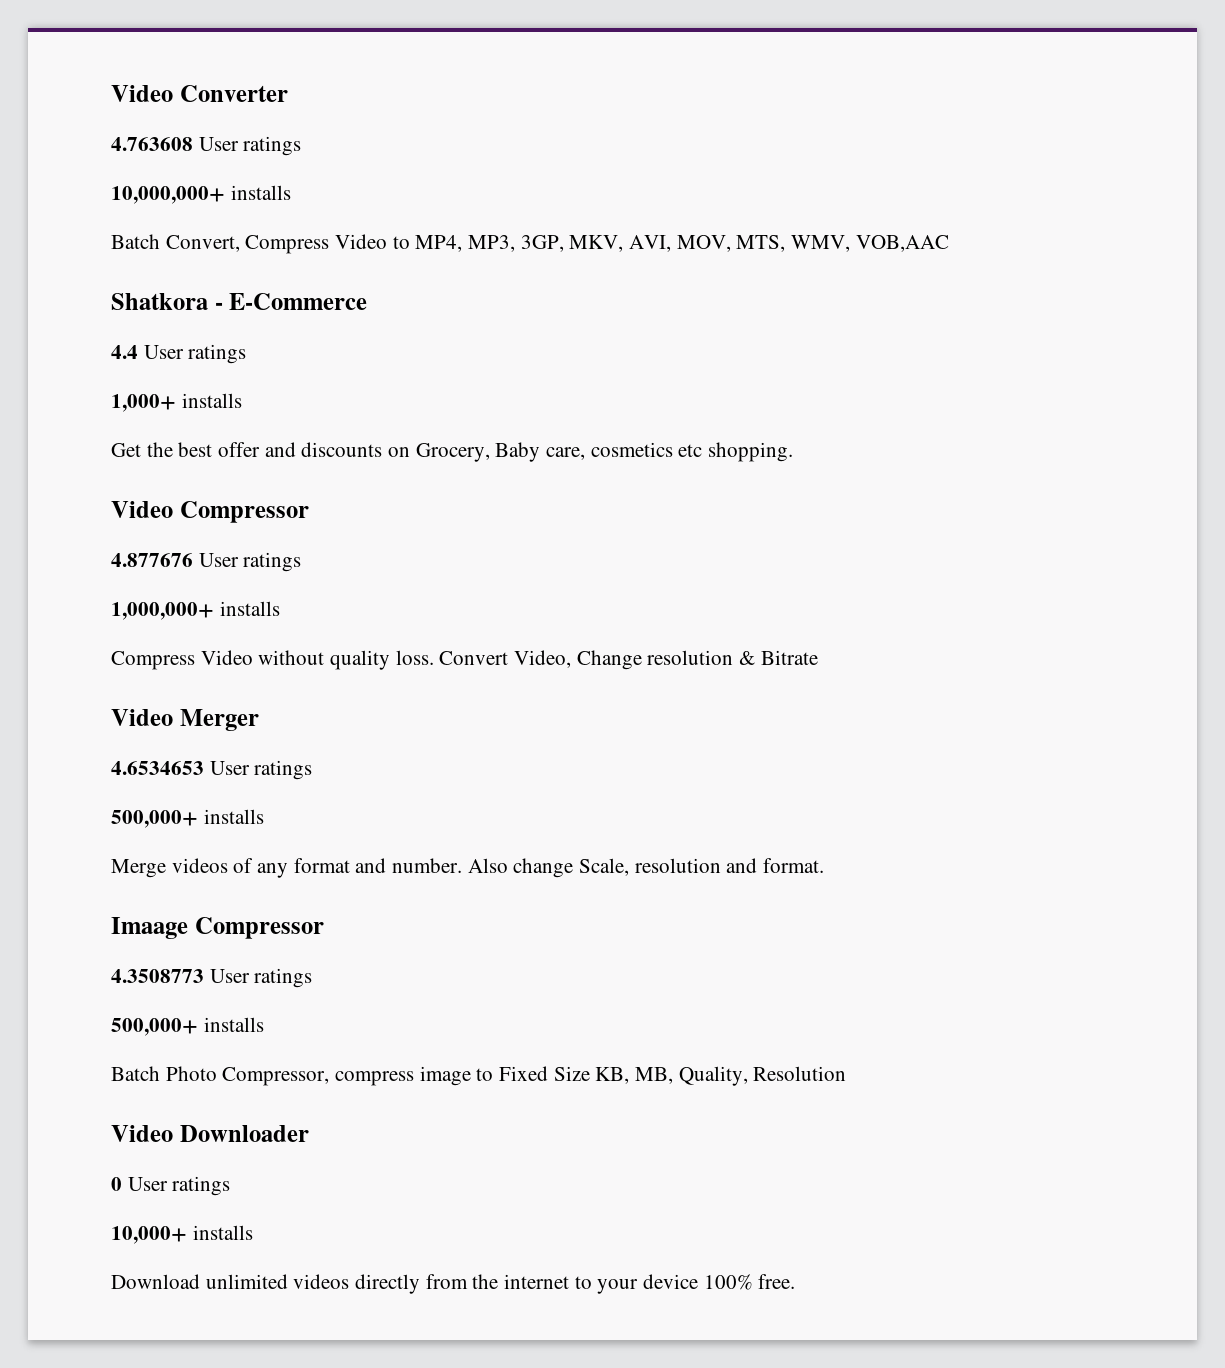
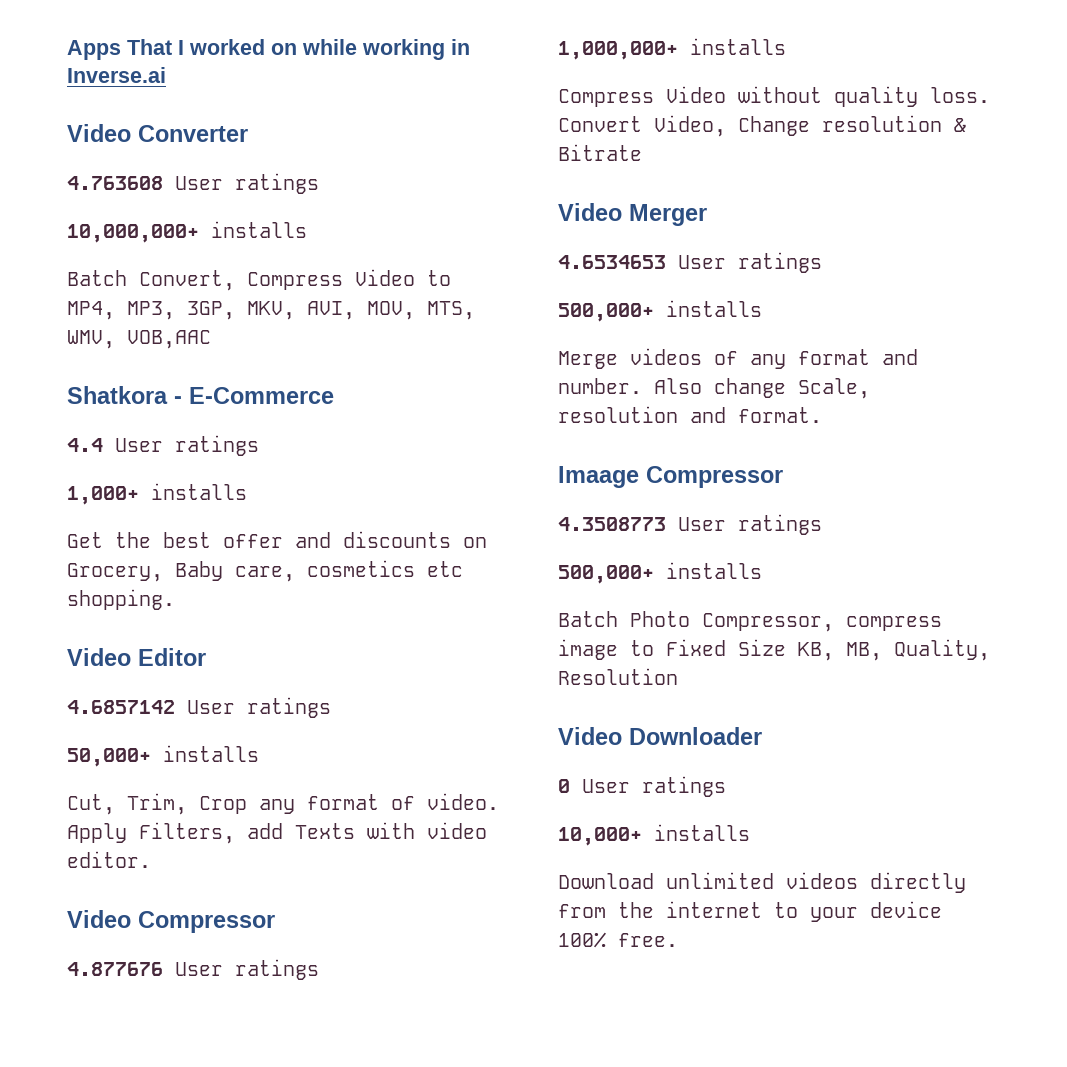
(111, 93) none -> [67,39,470,60] [67,67,166,83] Apps That I worked on while working in Inverse.ai //
(794, 452) none -> [67,648,206,666] [67,697,331,718] [67,745,259,767] [67,793,499,815] [67,822,487,844] [67,851,151,868] // Video Editor // 4.6857142 User ratings // 50,000+ installs // Cut, Trim, Crop any format of video. Apply Filters, add Texts with video editor.

